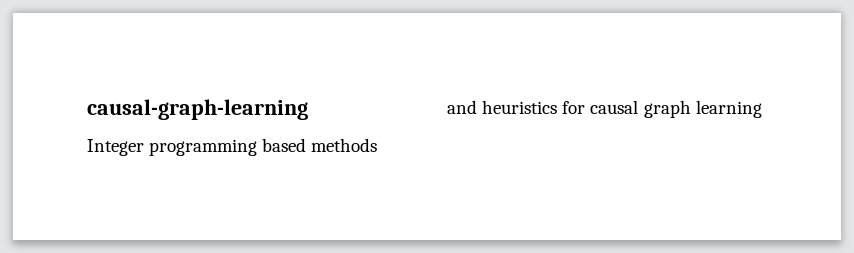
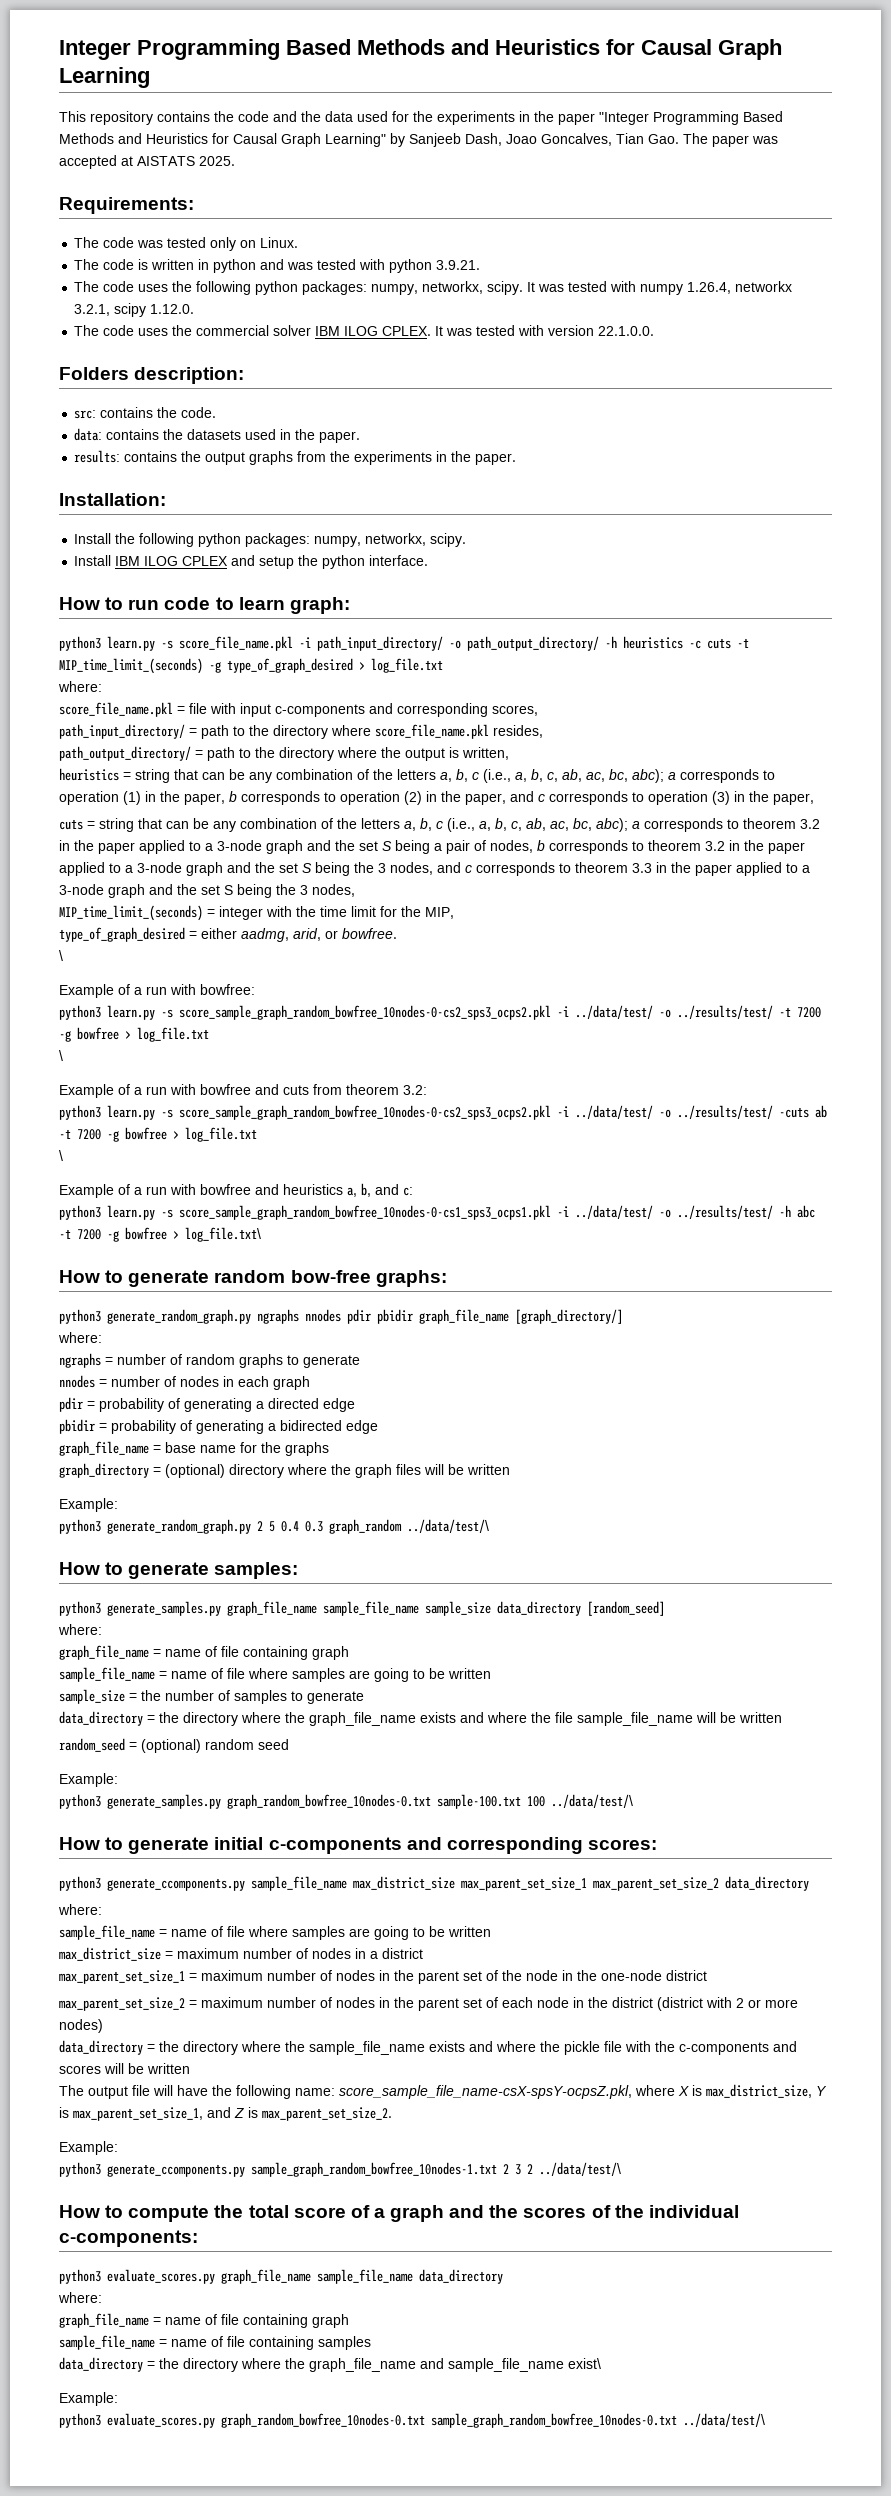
[87,99,308,120] [87,138,378,156] [447,100,762,118] causal-graph-learning // Integer programming based methods and heuristics for causal graph learning -> [59,39,782,60] [59,67,150,88] [59,111,783,125] [59,133,778,147] [59,155,235,169] [59,197,194,214] [74,237,299,251] [74,259,481,273] [74,281,793,295] [74,303,195,317] [74,325,655,336] [59,367,245,384] [74,407,217,419] [74,428,361,443] [74,450,517,465] [59,493,166,506] [74,533,467,547] [74,555,429,569] [59,597,350,614] [59,636,749,651] [59,658,443,674] [58,681,102,692] [59,702,538,717] [59,724,543,739] [59,746,509,761] [59,768,775,783] [59,791,814,805] [59,818,820,832] [59,840,805,854] [59,862,810,876] [59,884,355,898] [59,905,454,921] [59,927,397,942] [59,950,63,961] [59,984,255,998] [59,1005,821,1020] [59,1027,209,1042] [59,1050,63,1061] [59,1084,427,1098] [59,1105,827,1120] [59,1127,257,1142] [59,1150,63,1161] [59,1183,413,1198] [59,1205,815,1220] [59,1227,261,1242] [59,1270,447,1287] [59,1309,623,1324] [58,1332,102,1343] [59,1353,360,1368] [59,1375,310,1390] [59,1397,355,1412] [59,1419,378,1434] [59,1441,329,1456] [59,1463,510,1478] [59,1498,118,1512] [59,1519,489,1534] [59,1562,299,1579] [59,1601,665,1616] [58,1624,102,1635] [59,1645,349,1660] [59,1667,491,1682] [59,1689,364,1704] [59,1711,782,1726] [59,1738,289,1753] [59,1773,118,1787] [59,1794,633,1809] [59,1837,657,1854] [59,1876,809,1891] [58,1904,102,1915] [59,1925,491,1940] [59,1947,423,1961] [59,1970,707,1984] [59,1997,798,2011] [59,2019,103,2033] [59,2040,797,2055] [59,2063,190,2074] [59,2084,827,2099] [59,2107,392,2121] [59,2141,118,2155] [59,2162,621,2177] [59,2205,739,2222] [59,2230,198,2247] [59,2269,503,2284] [58,2292,102,2303] [59,2313,349,2328] [59,2335,371,2350] [59,2357,601,2372] [59,2392,118,2406] [59,2413,765,2428] Integer Programming Based Methods and Heuristics for Causal Graph Learning // This repository contains the code and the data used for the experiments in the paper "Integer Programming Based Methods and Heuristics for Causal Graph Learning" by Sanjeeb Dash, Joao Goncalves, Tian Gao. The paper was accepted at AISTATS 2025. // Requirements: // The code was tested only on Linux. // The code is written in python and was tested with python 3.9.21. // The code uses the following python packages: numpy, networkx, scipy. It was tested with numpy 1.26.4, networkx 3.2.1, scipy 1.12.0. // The code uses the commercial solver IBM ILOG CPLEX. It was tested with version 22.1.0.0. // Folders description: // src: contains the code. // data: contains the datasets used in the paper. // results: contains the output graphs from the experiments in the paper. // Installation: // Install the following python packages: numpy, networkx, scipy. // Install IBM ILOG CPLEX and setup the python interface. // How to run code to learn graph: // python3 learn.py -s score_file_name.pkl -i path_input_directory/ -o path_output_directory/ -h heuristics -c cuts -t MIP_time_limit_(seconds) -g type_of_graph_desired > log_file.txt // where: // score_file_name.pkl = file with input c-components and corresponding scores, // path_input_directory/ = path to the directory where score_file_name.pkl resides, // path_output_directory/ = path to the directory where the output is written, // heuristics = string that can be any combination of the letters a, b, c (i.e., a, b, c, ab, ac, bc, abc); a corresponds to operation (1) in the paper, b corresponds to operation (2) in the paper, and c corresponds to operation (3) in the paper, // cuts = string that can be any combination of the letters a, b, c (i.e., a, b, c, ab, ac, bc, abc); a corresponds to theorem 3.2 in the paper applied to a 3-node graph and the set S being a pair of nodes, b corresponds to theorem 3.2 in the paper applied to a 3-node graph and the set S being the 3 nodes, and c corresponds to theorem 3.3 in the paper applied to a 3-node graph and the set S being the 3 nodes, // MIP_time_limit_(seconds) = integer with the time limit for the MIP, // type_of_graph_desired = either aadmg, arid, or bowfree. // \ // Example of a run with bowfree: // python3 learn.py -s score_sample_graph_random_bowfree_10nodes-0-cs2_sps3_ocps2.pkl -i ../data/test/ -o ../results/test/ -t 7200 -g bowfree > log_file.txt // \ // Example of a run with bowfree and cuts from theorem 3.2: // python3 learn.py -s score_sample_graph_random_bowfree_10nodes-0-cs2_sps3_ocps2.pkl -i ../data/test/ -o ../results/test/ -cuts ab -t 7200 -g bowfree > log_file.txt // \ // Example of a run with bowfree and heuristics a, b, and c: // python3 learn.py -s score_sample_graph_random_bowfree_10nodes-0-cs1_sps3_ocps1.pkl -i ../data/test/ -o ../results/test/ -h abc -t 7200 -g bowfree > log_file.txt\ // How to generate random bow-free graphs: // python3 generate_random_graph.py ngraphs nnodes pdir pbidir graph_file_name [graph_directory/] // where: // ngraphs = number of random graphs to generate // nnodes = number of nodes in each graph // pdir = probability of generating a directed edge // pbidir = probability of generating a bidirected edge // graph_file_name = base name for the graphs // graph_directory = (optional) directory where the graph files will be written // Example: // python3 generate_random_graph.py 2 5 0.4 0.3 graph_random ../data/test/\ // How to generate samples: // python3 generate_samples.py graph_file_name sample_file_name sample_size data_directory [random_seed] // where: // graph_file_name = name of file containing graph // sample_file_name = name of file where samples are going to be written // sample_size = the number of samples to generate // data_directory = the directory where the graph_file_name exists and where the file sample_file_name will be written // random_seed = (optional) random seed // Example: // python3 generate_samples.py graph_random_bowfree_10nodes-0.txt sample-100.txt 100 ../data/test/\ // How to generate initial c-components and corresponding scores: // python3 generate_ccomponents.py sample_file_name max_district_size max_parent_set_size_1 max_parent_set_size_2 data_directory // where: // sample_file_name = name of file where samples are going to be written // max_district_size = maximum number of nodes in a district // max_parent_set_size_1 = maximum number of nodes in the parent set of the node in the one-node district // max_parent_set_size_2 = maximum number of nodes in the parent set of each node in the district (district with 2 or more nodes) // data_directory = the directory where the sample_file_name exists and where the pickle file with the c-components and scores will be written // The output file will have the following name: score_sample_file_name-csX-spsY-ocpsZ.pkl, where X is max_district_size, Y is max_parent_set_size_1, and Z is max_parent_set_size_2. // Example: // python3 generate_ccomponents.py sample_graph_random_bowfree_10nodes-1.txt 2 3 2 ../data/test/\ // How to compute the total score of a graph and the scores of the individual c-components: // python3 evaluate_scores.py graph_file_name sample_file_name data_directory // where: // graph_file_name = name of file containing graph // sample_file_name = name of file containing samples // data_directory = the directory where the graph_file_name and sample_file_name exist\ // Example: // python3 evaluate_scores.py graph_random_bowfree_10nodes-0.txt sample_graph_random_bowfree_10nodes-0.txt ../data/test/\

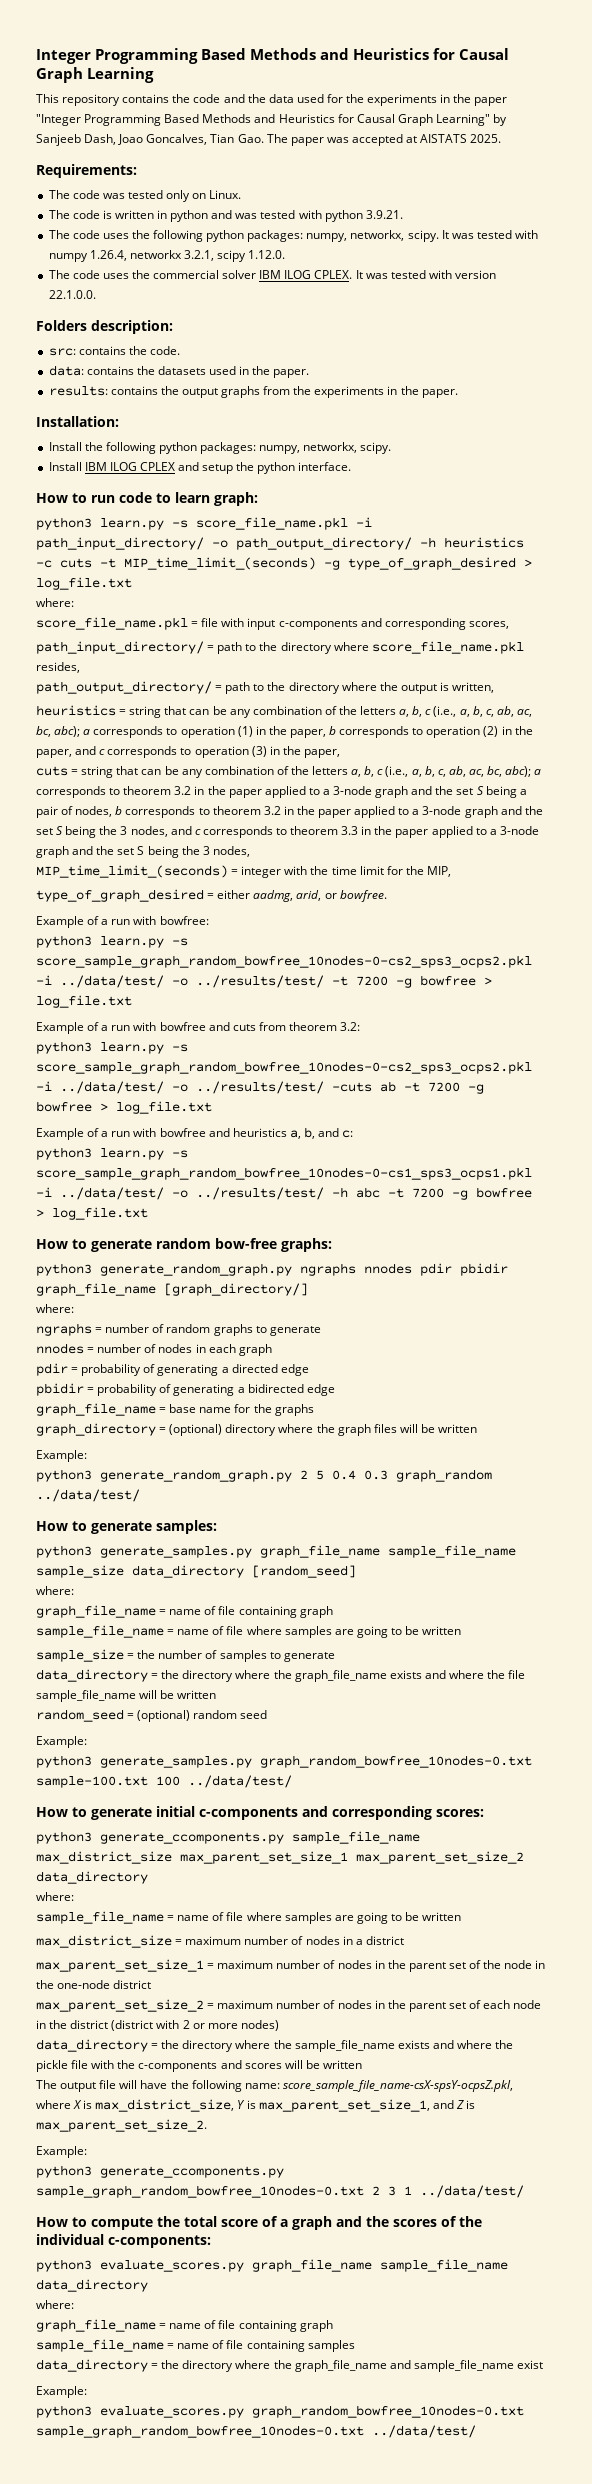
[59,950,63,961] // \ -> (387, 896) none
[59,1050,63,1061] // \ -> (132, 1001) none
[59,1150,63,1161] // \ -> (212, 1107) none
[185,1227,261,1242] log_file.txt\ -> [52,1207,148,1220] log_file.txt
[407,1519,489,1533] ../data/test/\ -> [36,1489,140,1502] ../data/test/
[551,1794,633,1808] ../data/test/\ -> [188,1775,292,1788] ../data/test/
[251,2162,497,2177] sample_graph_random_bowfree_10nodes-1.txt -> [36,2185,364,2198] sample_graph_random_bowfree_10nodes-0.txt
[527,2162,621,2176] 2 ../data/test/\ -> [404,2185,524,2198] 1 ../data/test/
[568,2358,601,2369] exist\ -> [516,2360,543,2369] exist
[683,2413,765,2427] ../data/test/\ -> [372,2425,476,2438] ../data/test/

